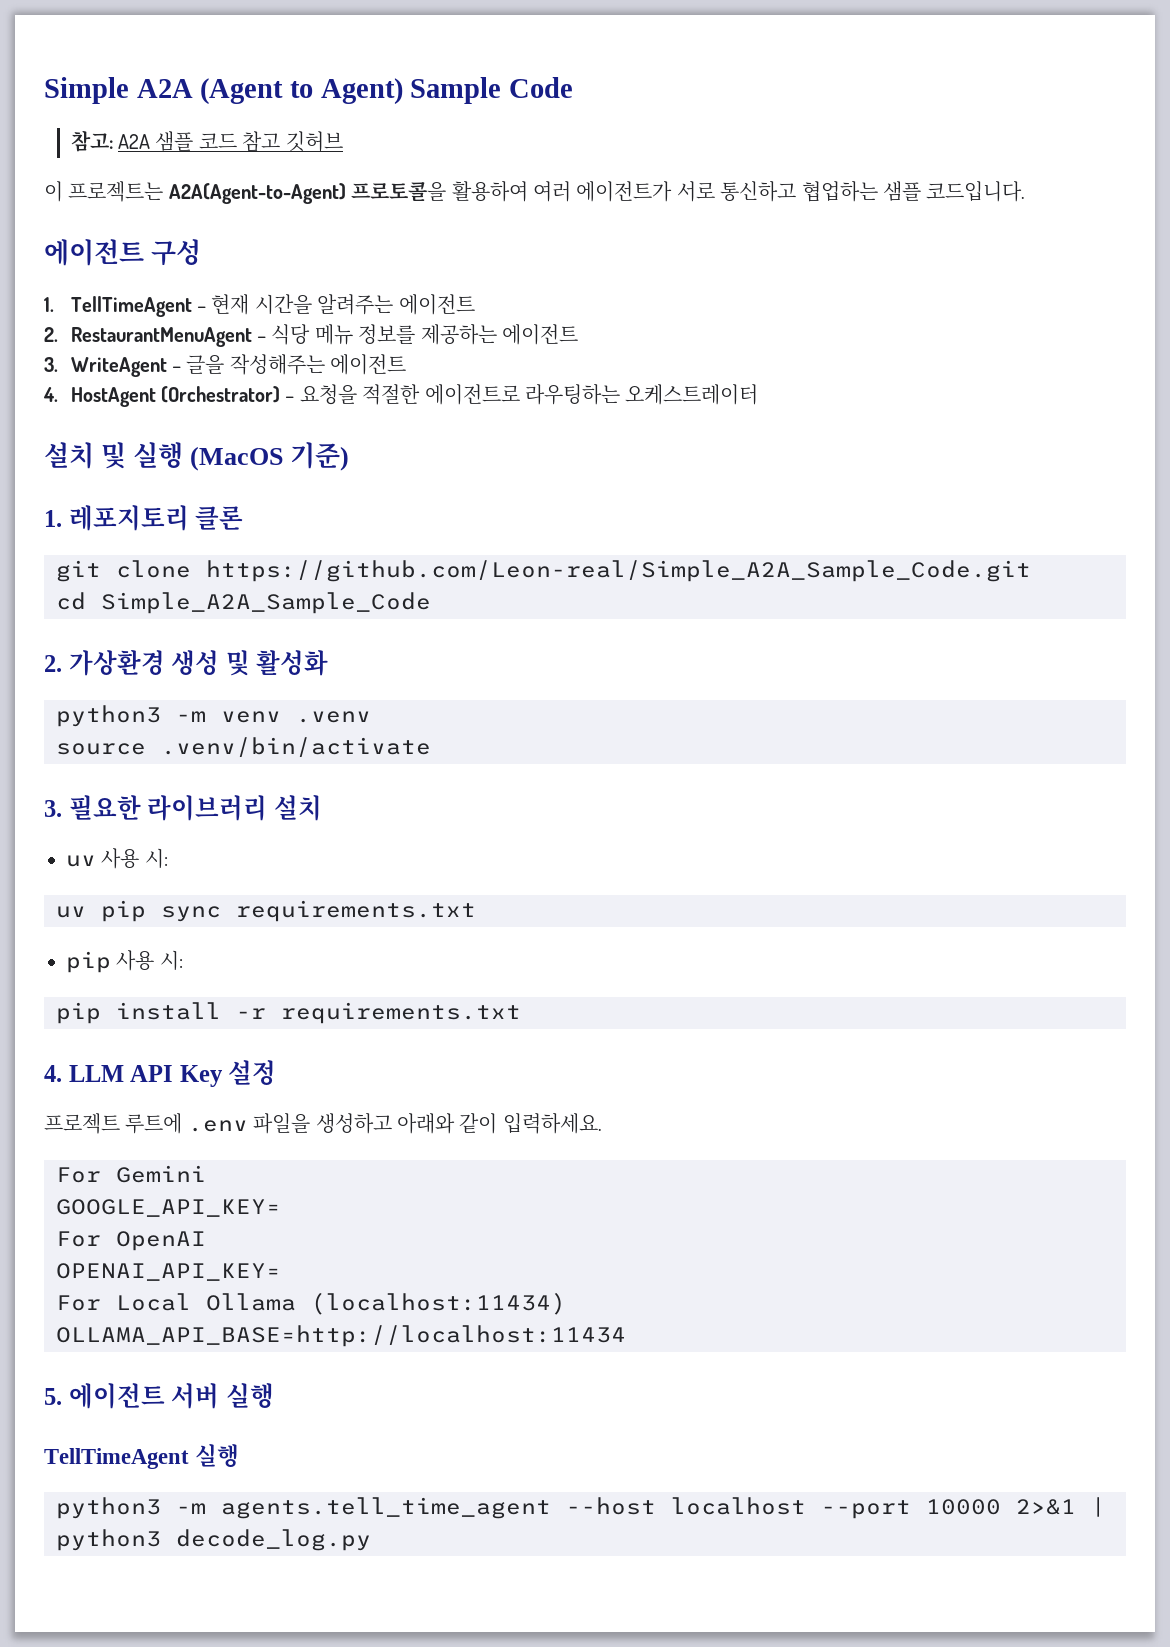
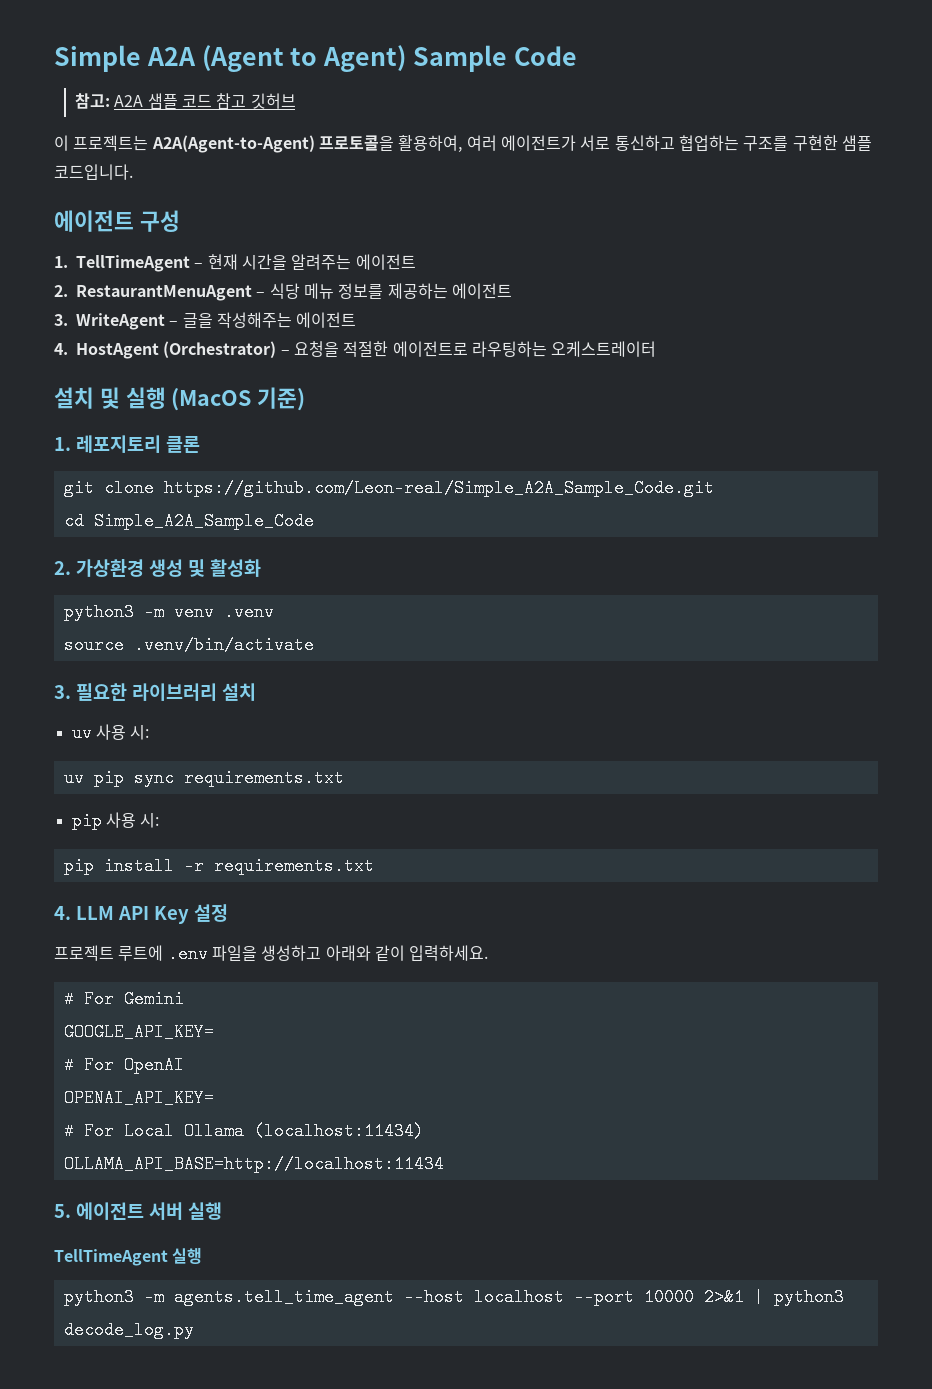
[451,181,528,202] 활용하여 -> [398,135,463,153] 활용하여,
(878, 191) none -> [743,135,838,151] 구조를 구현한
(602, 1123) none -> [63,990,74,1008] #
(281, 1208) none -> [63,1056,74,1074] #
(281, 1272) none -> [63,1122,74,1140] #

